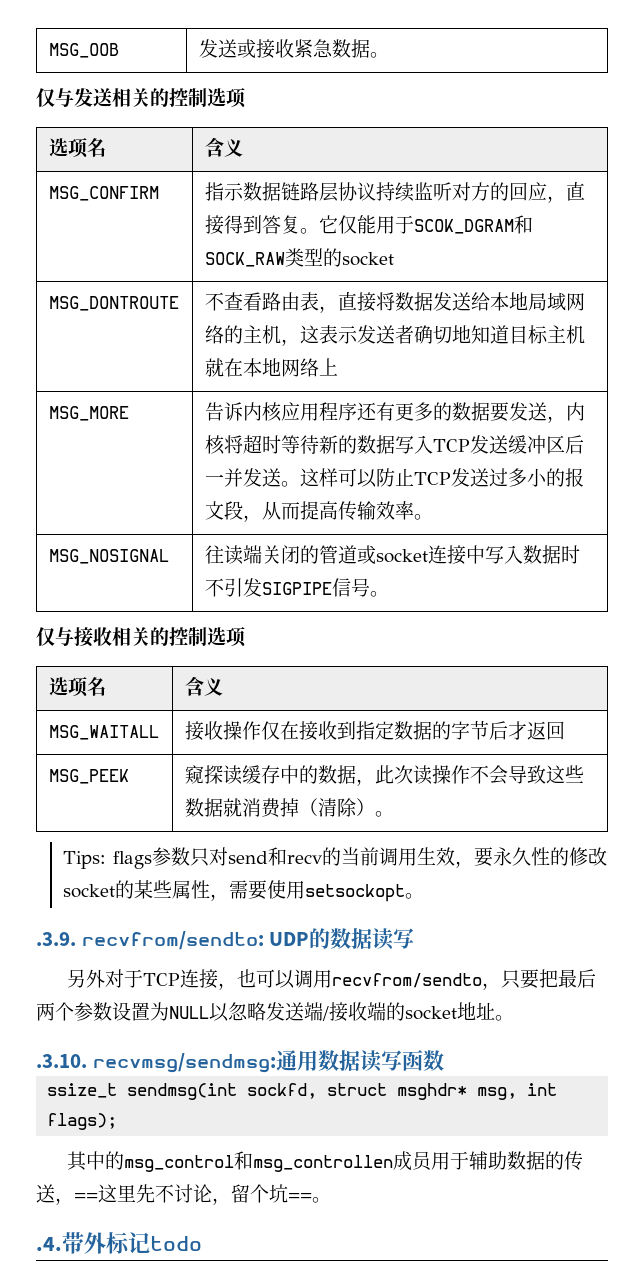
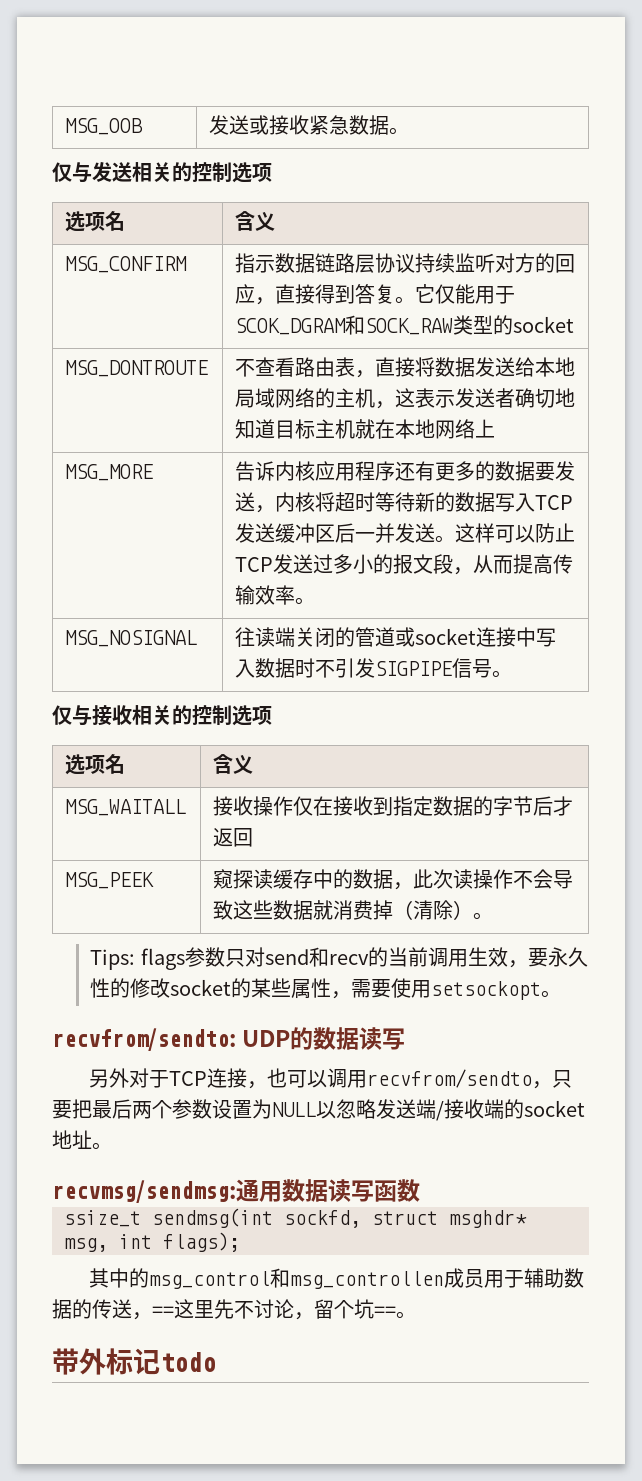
[36,932,76,946] .3.9. -> (562, 994) none
[36,1054,87,1068] .3.10. -> (112, 1146) none
[36,1237,62,1251] .4. -> (416, 1315) none

